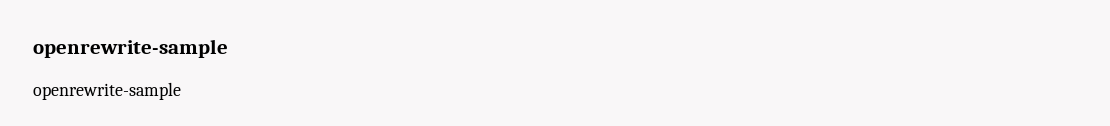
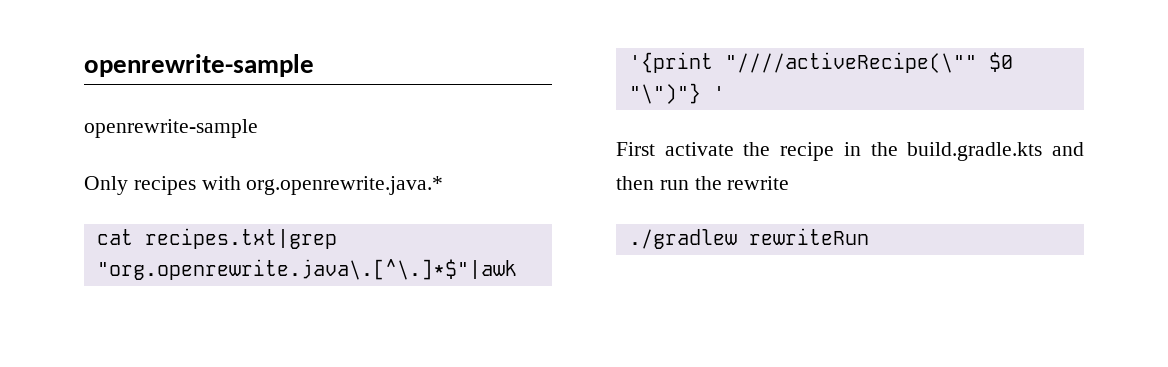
(181, 91) none -> [84,176,444,195] [96,228,337,249] [96,259,517,280] [628,52,1013,73] [628,83,725,104] [616,142,1084,161] [616,176,790,190] [628,228,869,249] // Only recipes with org.openrewrite.java.* // cat recipes.txt|grep "org.openrewrite.java\.[^\.]*$"|awk '{print "////activeRecipe(\"" $0 "\")"} ' // First activate the recipe in the build.gradle.kts and then run the rewrite // ./gradlew rewriteRun

